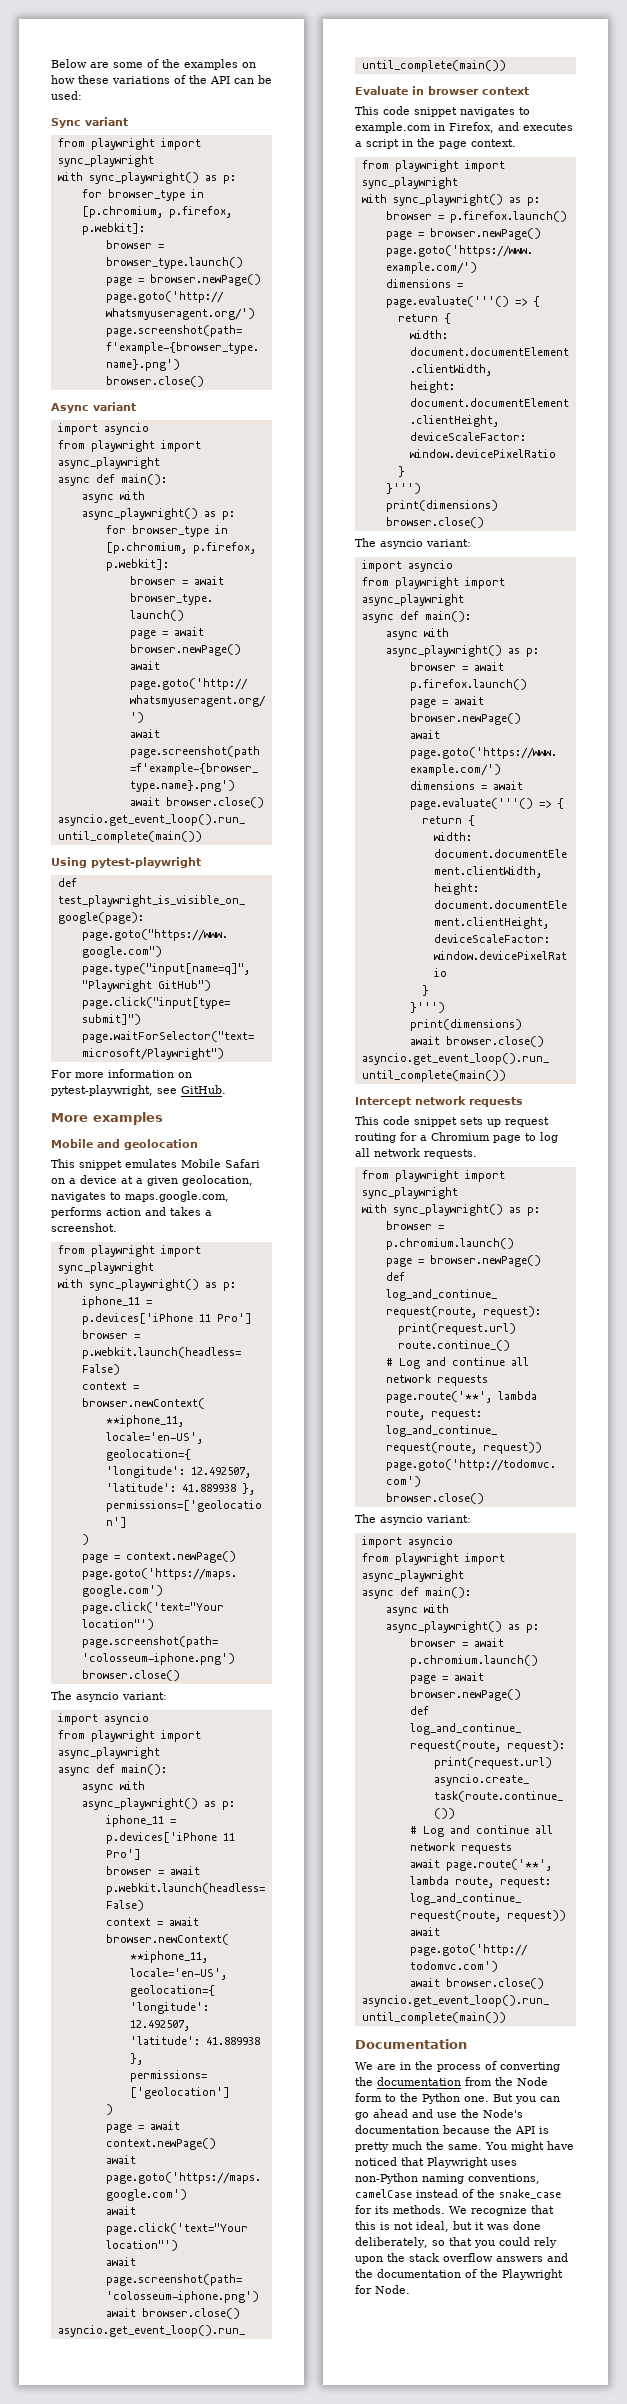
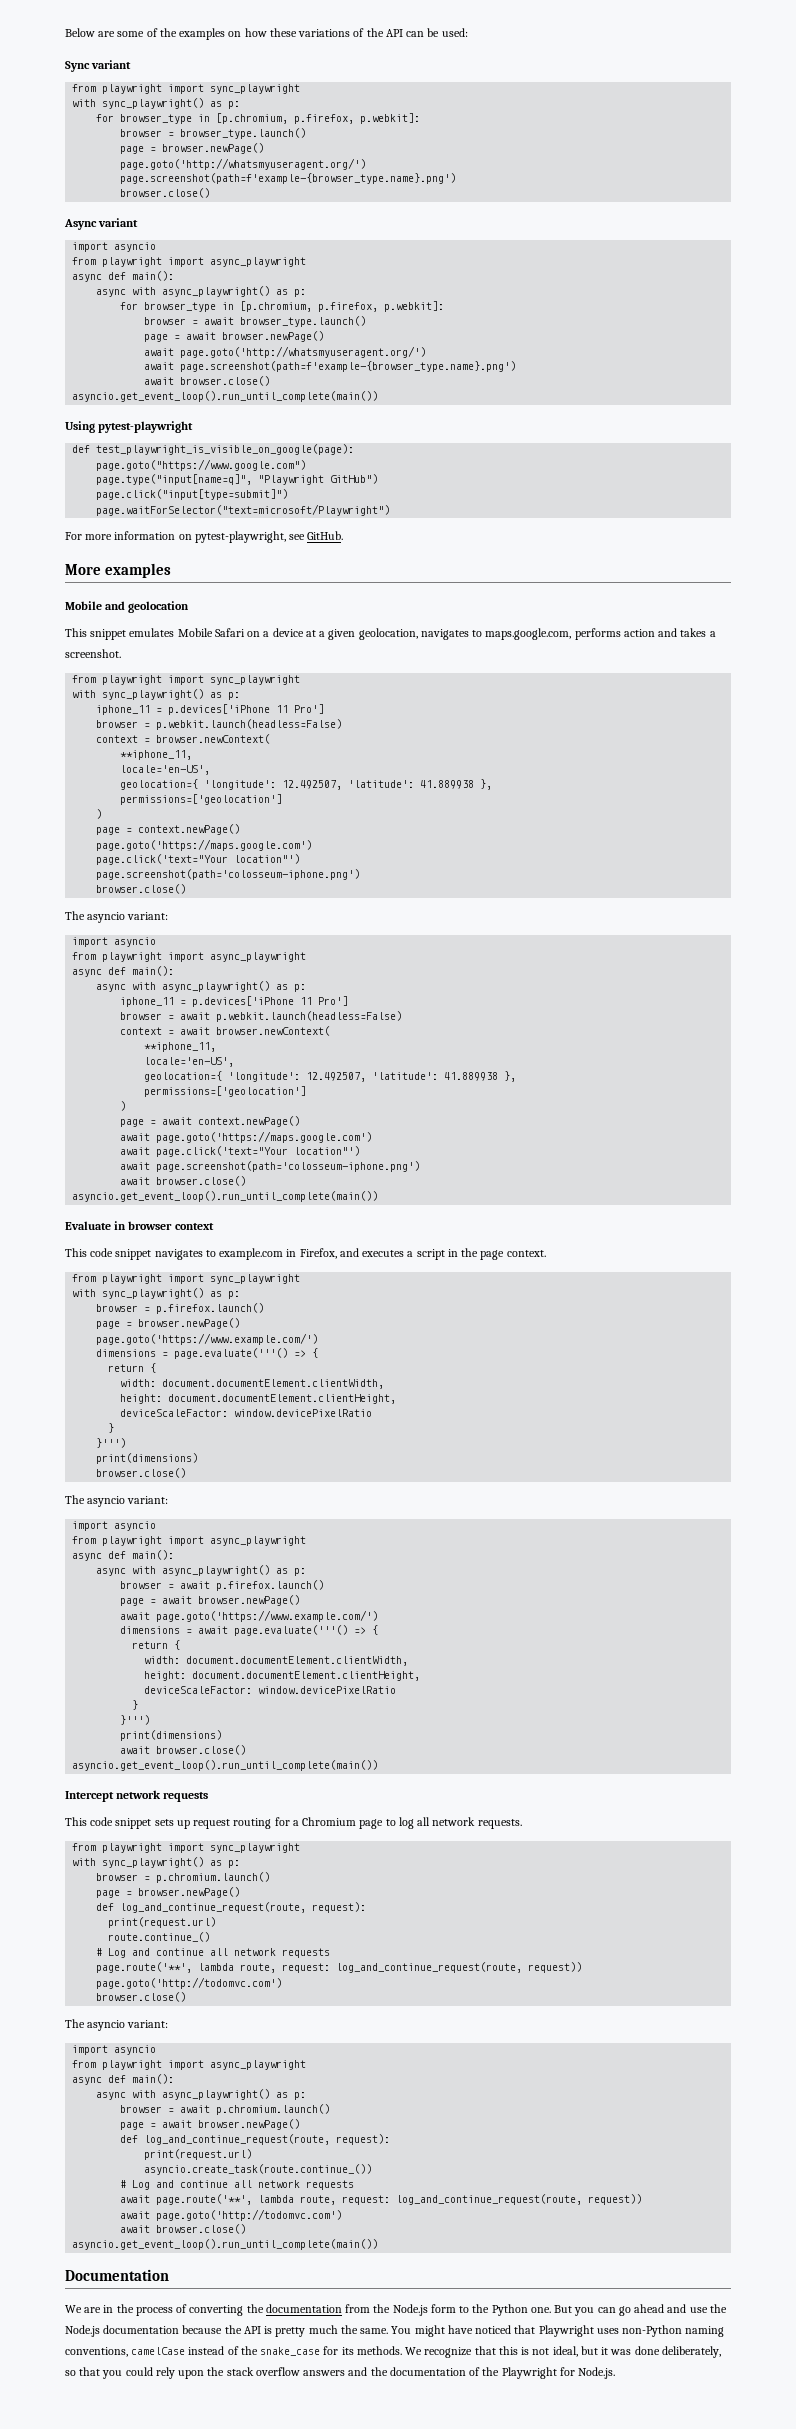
[517,2077,548,2086] Node -> [392,2304,428,2316] Node.js
[483,2109,523,2118] Node's -> [65,2325,100,2337] Node.js
[375,2285,410,2294] Node. -> [578,2367,616,2379] Node.js.

